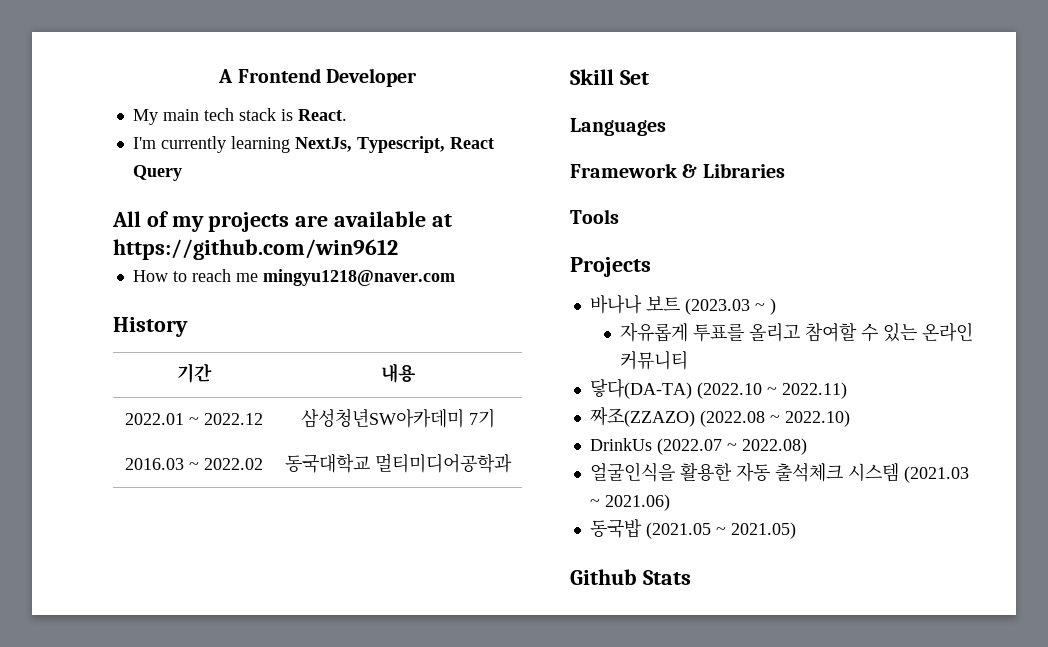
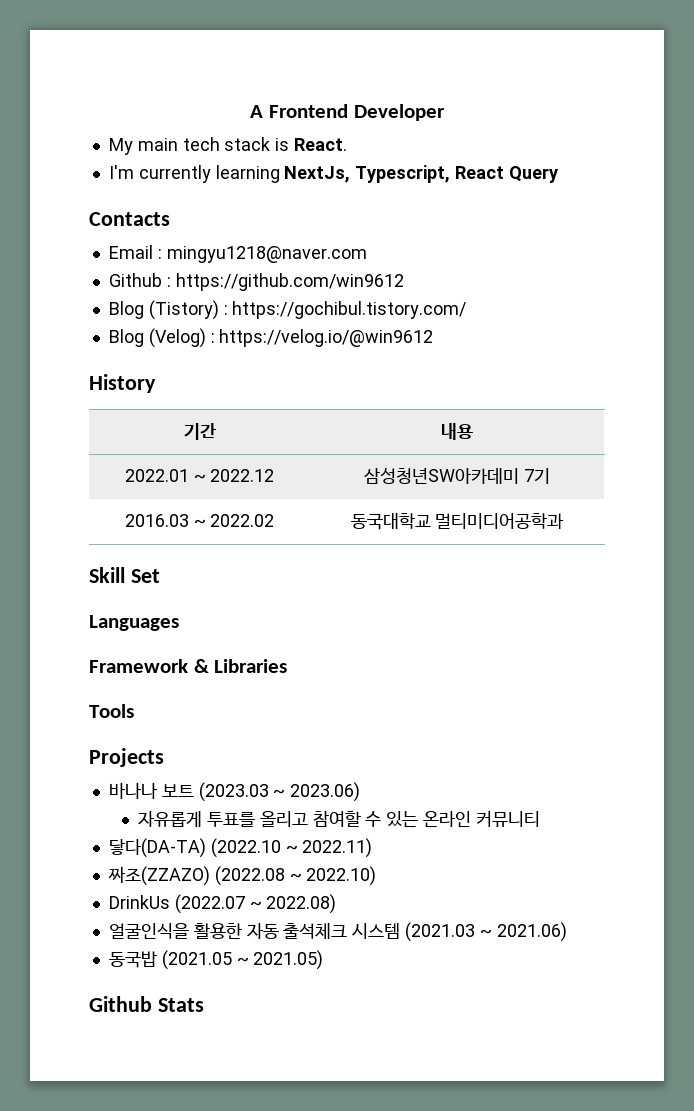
[112,211,452,232] [113,239,398,260] [132,269,455,286] All of my projects are available at https://github.com/win9612 // How to reach me mingyu1218@naver.com -> [89,212,170,226] [108,245,367,263] [108,273,404,291] [108,300,467,320] [108,328,434,348] Contacts // Email : mingyu1218@naver.com // Github : https://github.com/win9612 // Blog (Tistory) : https://gochibul.tistory.com/ // Blog (Velog) : https://velog.io/@win9612
[769,298,776,315] ) -> [290,782,361,802] 2023.06)

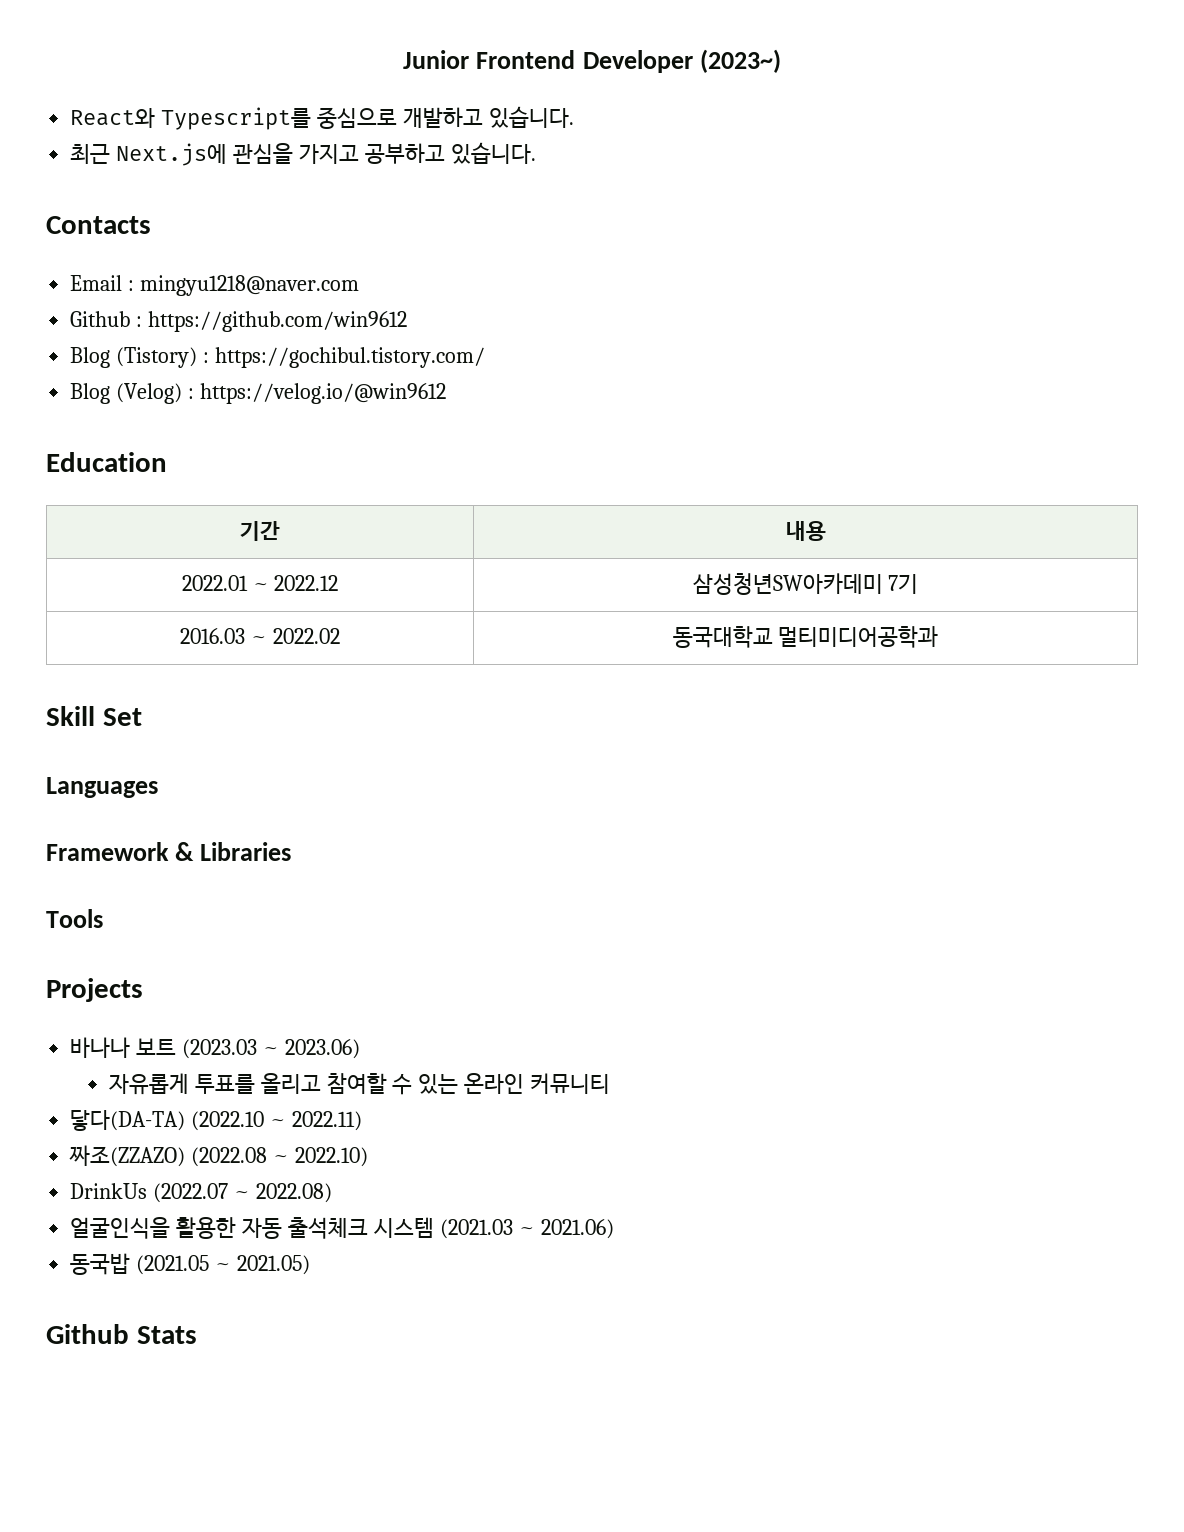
[250,105,264,118] A -> [403,50,470,69] Junior
[108,137,348,155] [108,165,558,183] // My main tech stack is React. // I'm currently learning NextJs, Typescript, React Query -> [699,49,781,73] [70,106,574,130] [70,142,536,166] (2023~) // React와 Typescript를 중심으로 개발하고 있습니다. // 최근 Next.js에 관심을 가지고 공부하고 있습니다.
[89,374,156,393] History -> [46,452,167,472] Education

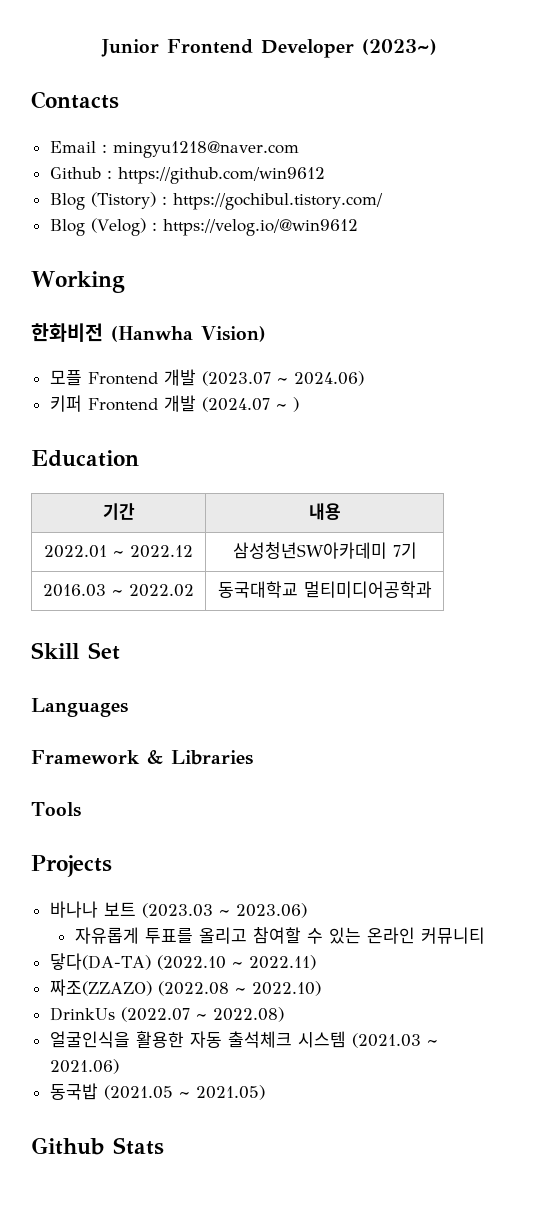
[70,106,574,130] [70,142,536,166] // React와 Typescript를 중심으로 개발하고 있습니다. // 최근 Next.js에 관심을 가지고 공부하고 있습니다. -> (437, 47) none
(447, 393) none -> [31,271,125,293] [31,323,266,342] [49,369,364,386] [49,395,299,412] // Working // 한화비전 (Hanwha Vision) // 모플 Frontend 개발 (2023.07 ~ 2024.06) // 키퍼 Frontend 개발 (2024.07 ~ )

